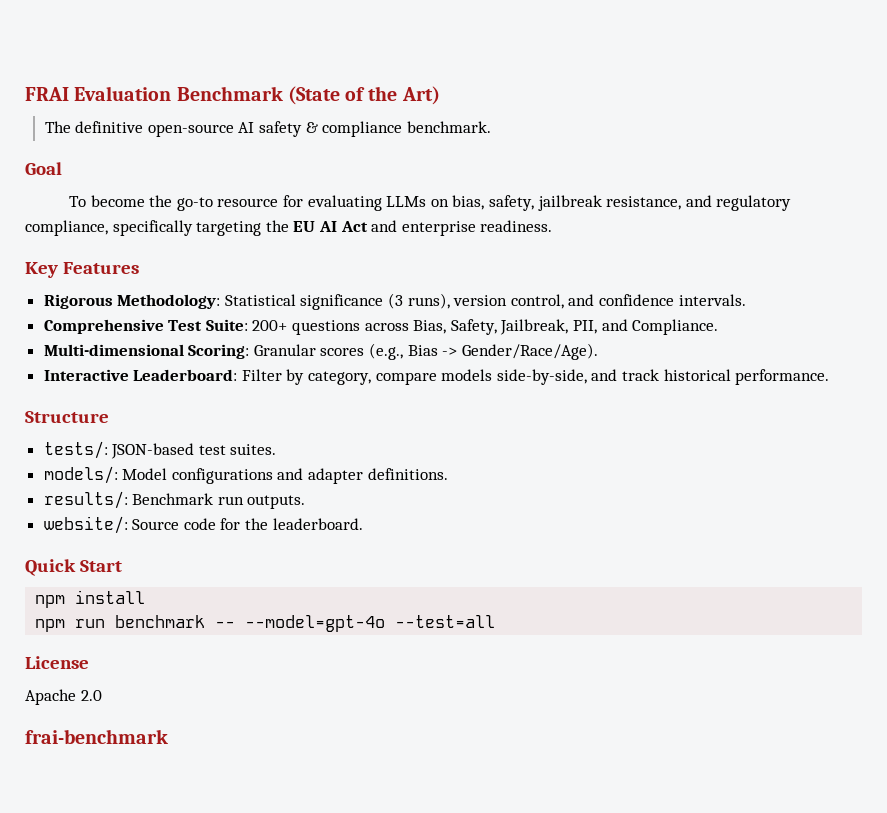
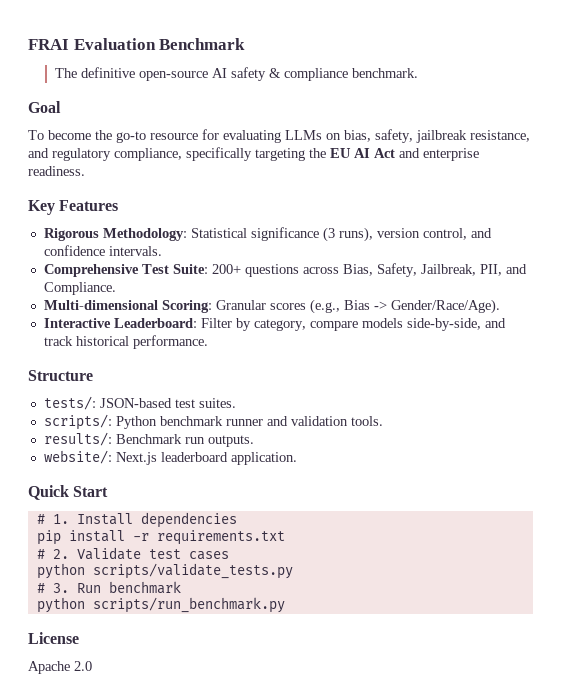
[287,86,440,105] (State of the Art) -> (246, 44) none
[43,466,448,484] models/: Model configurations and adapter definitions. -> [43,414,383,430] scripts/: Python benchmark runner and validation tools.
[132,518,363,530] [25,559,122,576] [35,590,146,608] [35,615,496,632] Source code for the leaderboard. // Quick Start // npm install // npm run benchmark -- --model=gpt-4o --test=all -> [115,452,297,465] [28,485,109,500] [36,512,237,528] [36,530,285,545] [36,547,229,560] [36,563,293,579] [36,581,181,594] [36,597,285,613] Next.js leaderboard application. // Quick Start // # 1. Install dependencies // pip install -r requirements.txt // # 2. Validate test cases // python scripts/validate_tests.py // # 3. Run benchmark // python scripts/run_benchmark.py
[25,729,168,744] // frai-benchmark -> (92, 666) none

